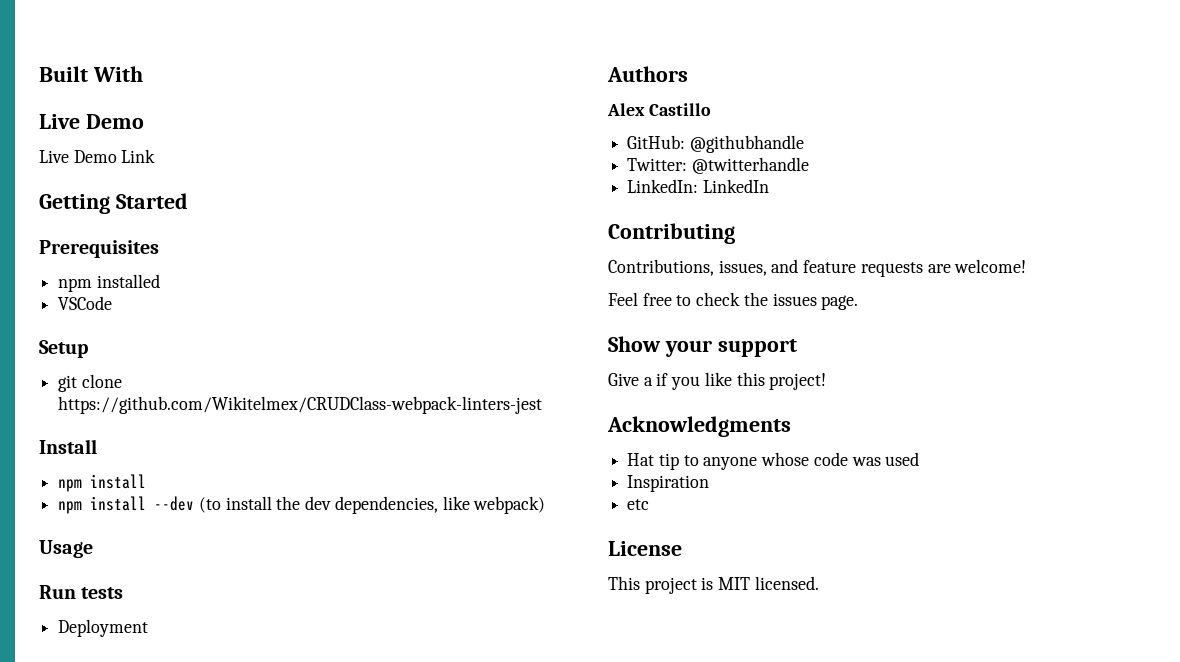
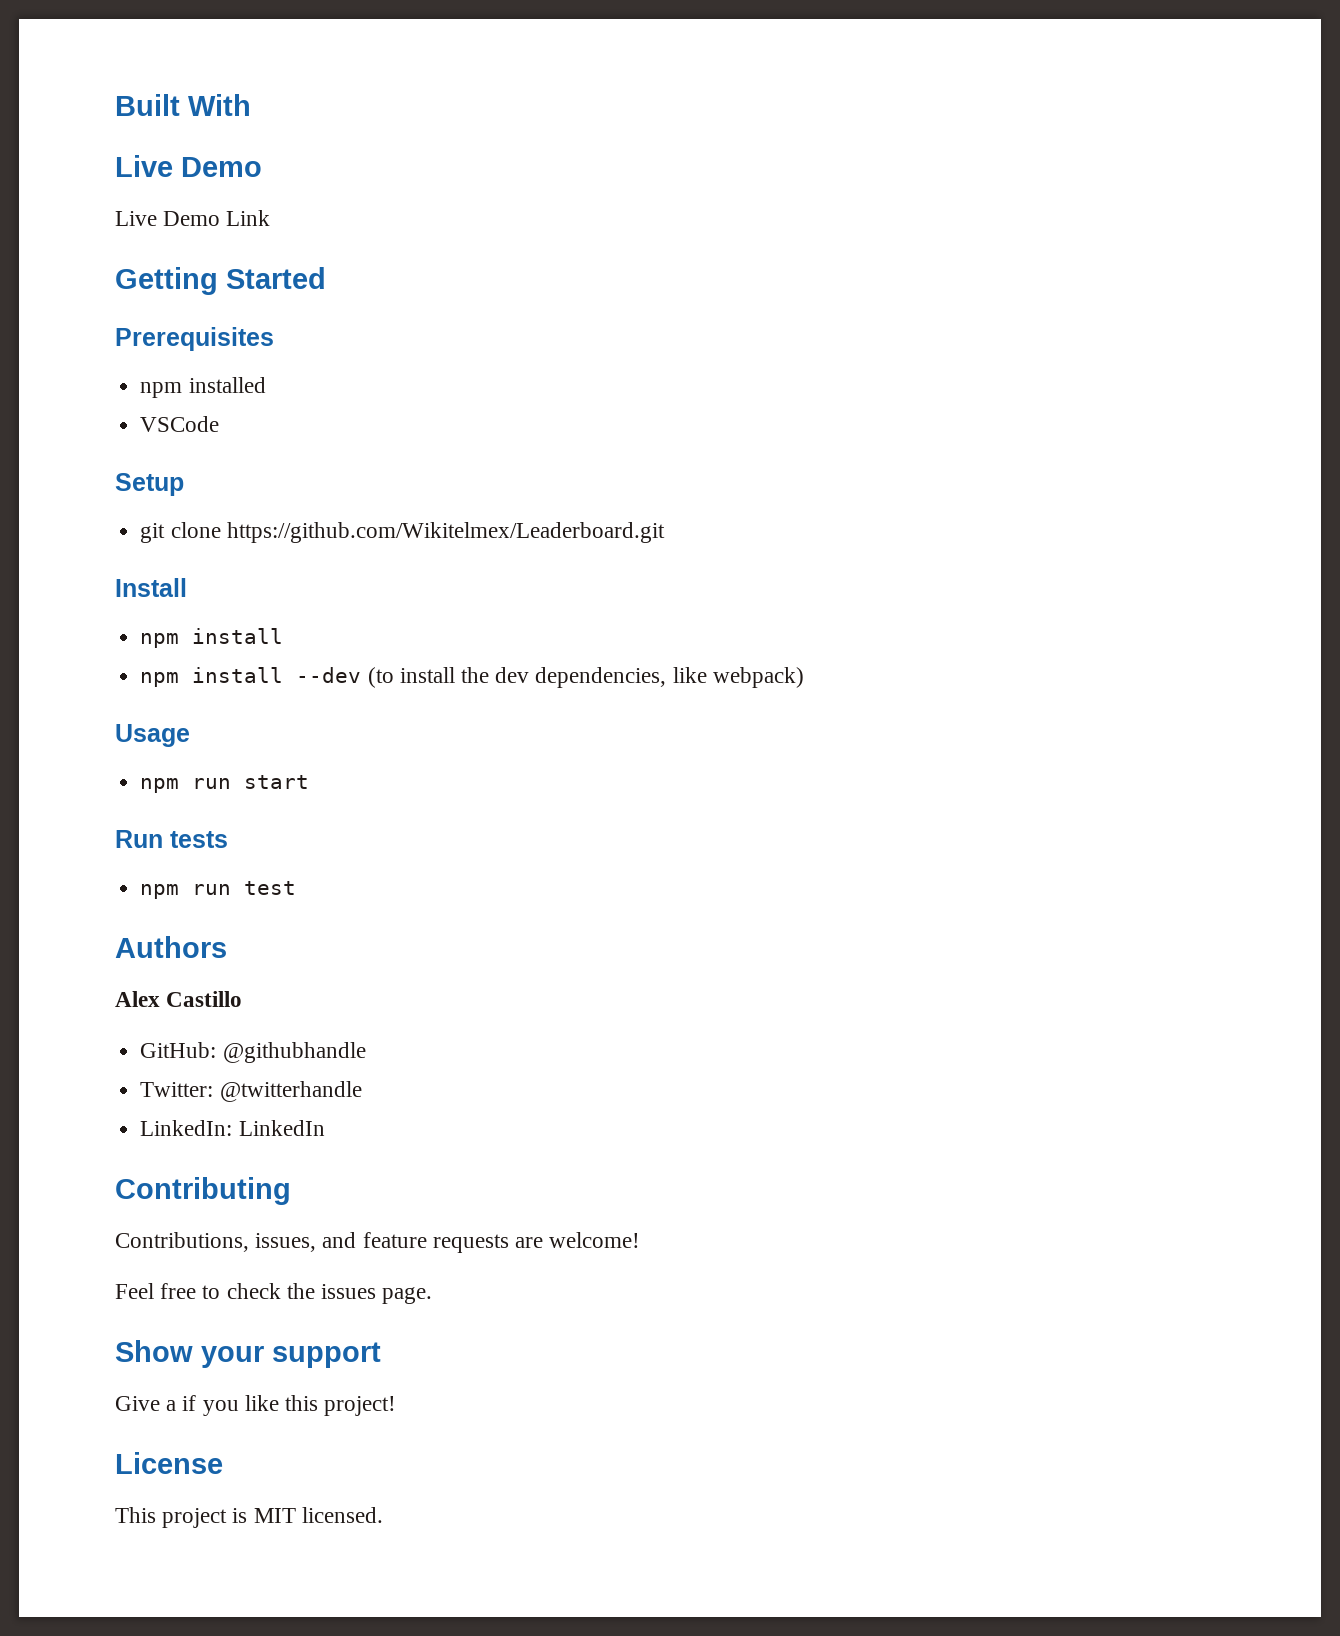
[58,396,543,414] https://github.com/Wikitelmex/CRUDClass-webpack-linters-jest -> [226,522,665,543] https://github.com/Wikitelmex/Leaderboard.git
(93, 549) none -> [140,775,310,793] // npm run start
[58,619,149,637] Deployment -> [140,881,297,899] npm run test
[607,416,791,437] [627,452,920,470] [627,475,710,492] [627,499,650,510] // Acknowledgments // Hat tip to anyone whose code was used // Inspiration // etc -> (397, 1406) none

